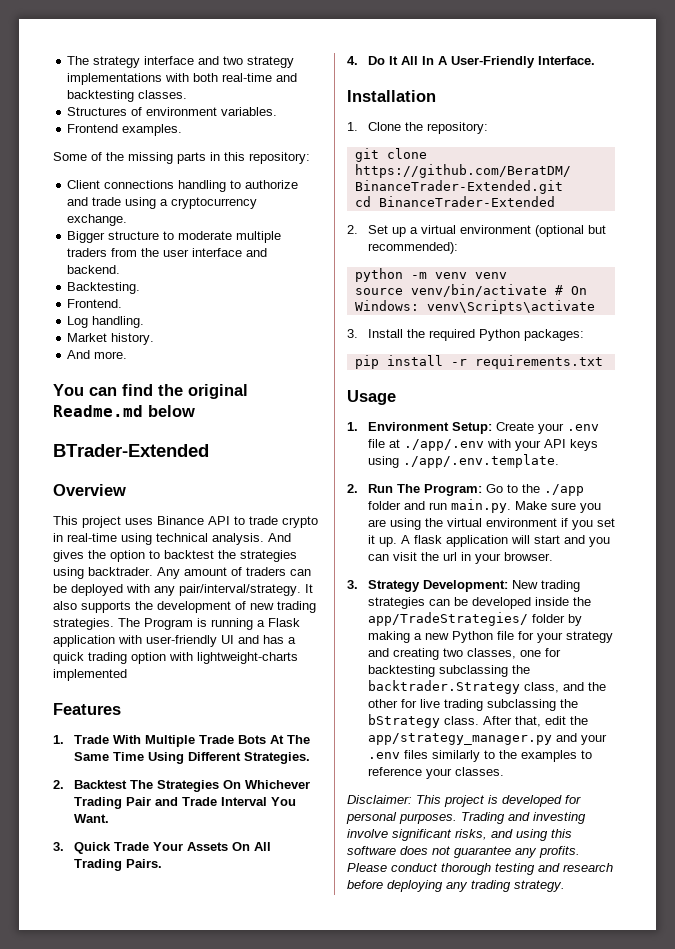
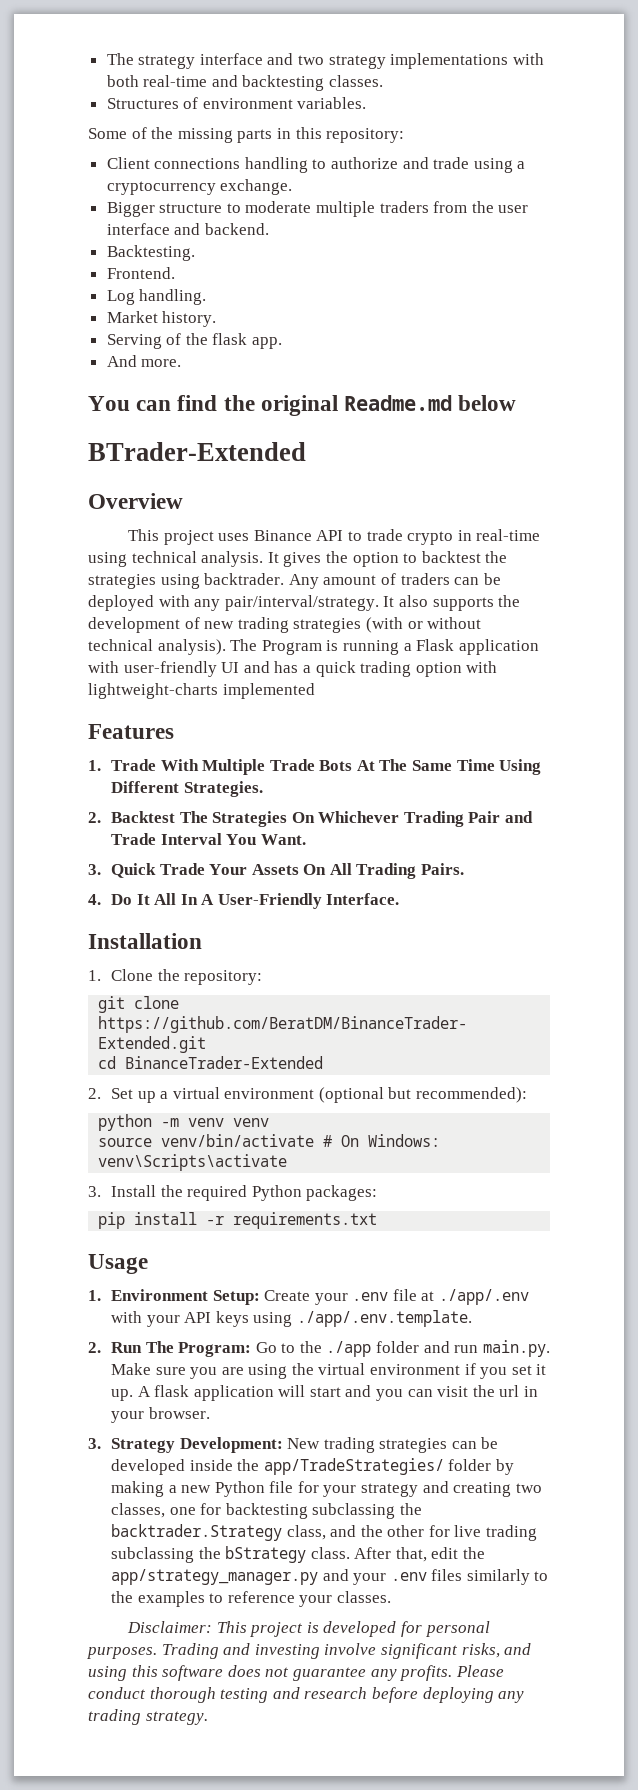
[67,124,183,136] // Frontend examples. -> (367, 103) none
(155, 339) none -> [106,333,283,349] // Serving of the flask app.
[268,533,291,542] And -> [267,552,279,563] It
[53,618,114,630] strategies. -> [293,617,482,633] [88,639,226,655] strategies (with or without technical analysis).

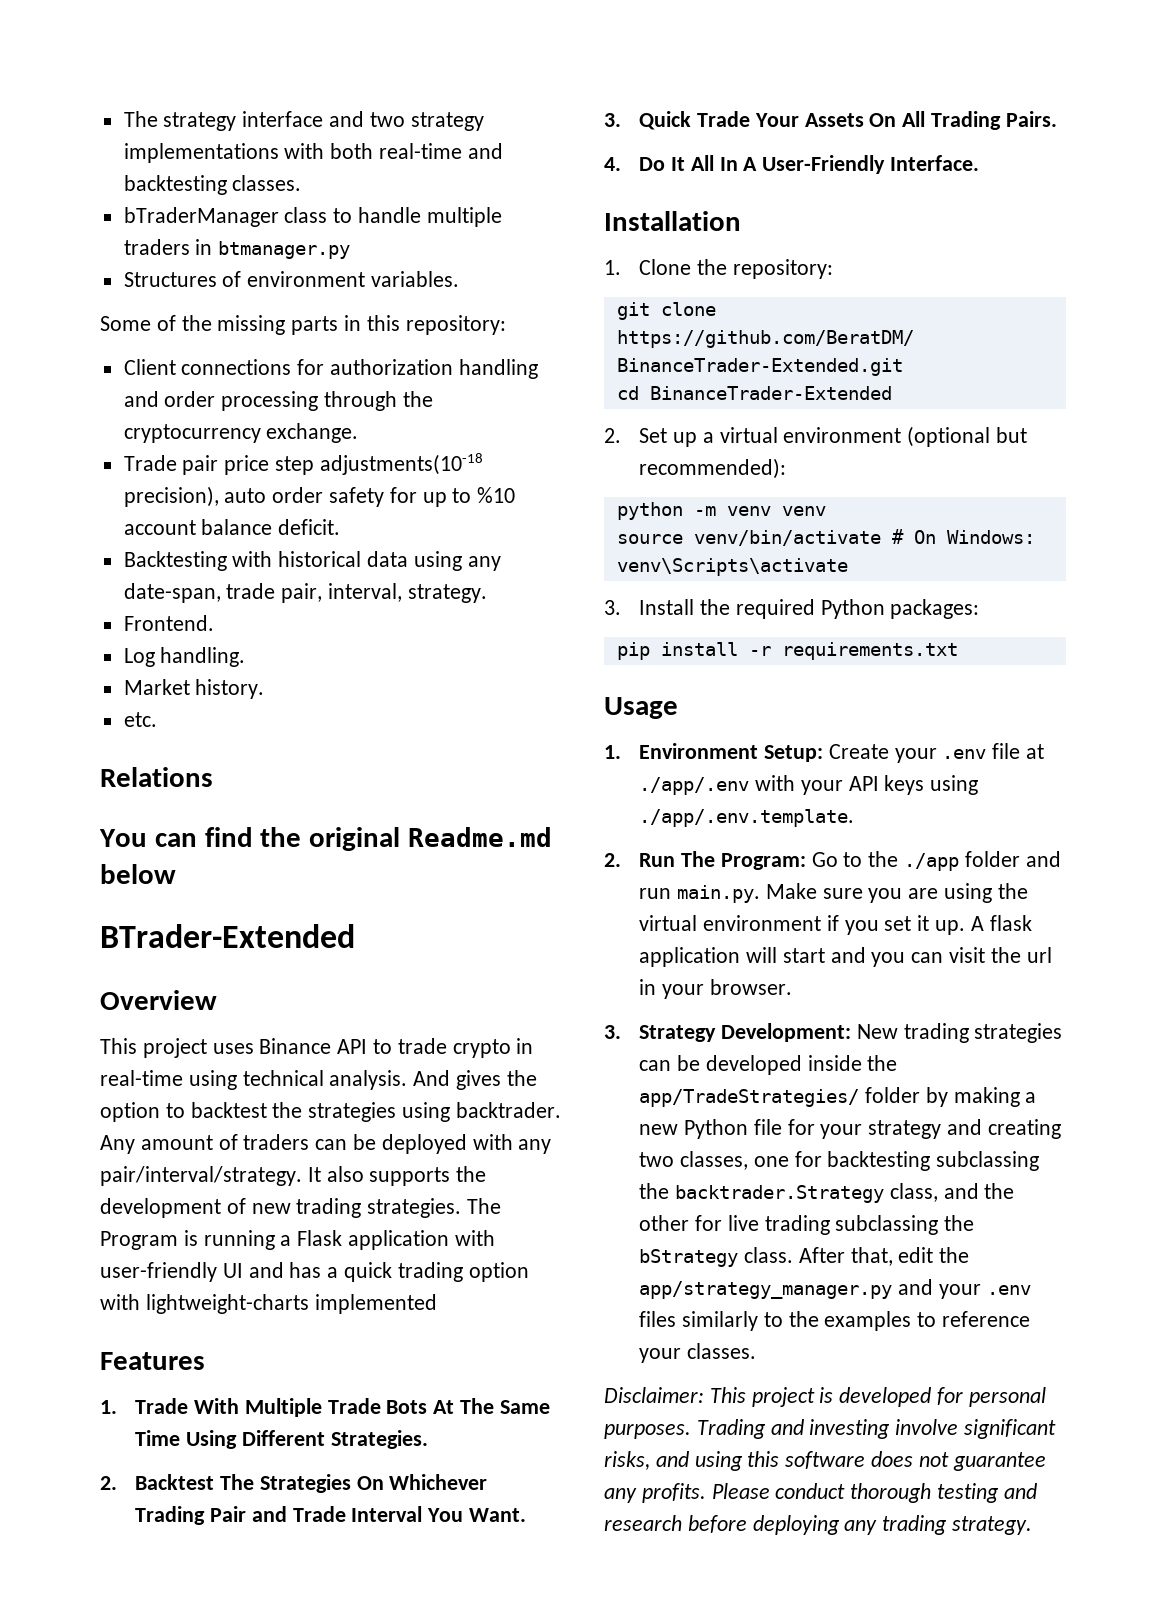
(384, 81) none -> [123,207,502,227] [123,239,351,259] // bTraderManager class to handle multiple traders in btmanager.py
[244,157,526,173] [106,179,293,195] [106,201,529,217] [106,223,269,235] [106,245,195,261] handling to authorize and trade using a cryptocurrency exchange. // Bigger structure to moderate multiple traders from the user interface and backend. // Backtesting. -> [297,359,538,379] [123,391,433,411] [123,423,359,443] [123,453,483,475] [123,486,516,507] [123,519,341,535] [123,551,501,571] [123,583,487,603] for authorization handling and order processing through the cryptocurrency exchange. // Trade pair price step adjustments(10-18 precision), auto order safety for up to %10 account balance deficit. // Backtesting with historical data using any date-span, trade pair, interval, strategy.
[106,333,283,349] [106,355,182,367] Serving of the flask app. // And more. -> [123,712,157,727] [100,767,213,787] etc. // Relations
[267,552,279,563] It -> [413,1070,451,1086] And
[293,617,482,633] [88,639,226,655] strategies (with or without technical analysis). -> [367,1198,462,1218] strategies.

